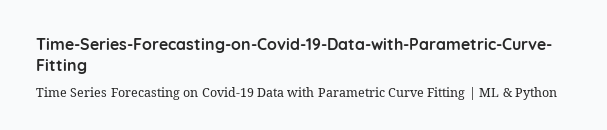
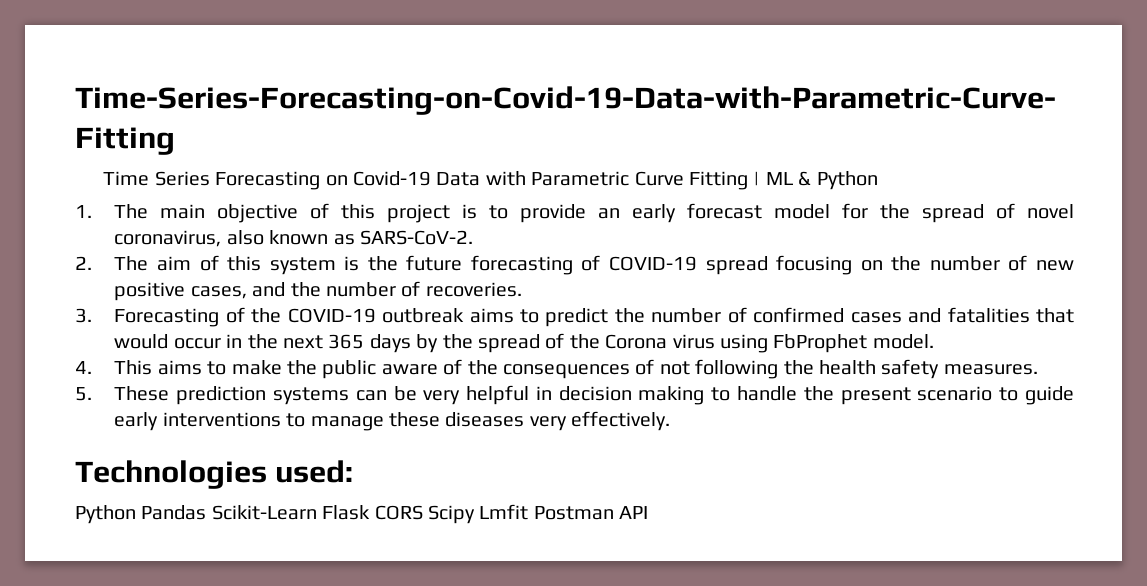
(557, 93) none -> [75,203,1074,223] [114,230,473,247] [75,255,1074,275] [114,281,522,301] [75,307,1074,327] [114,333,934,353] [75,359,1038,379] [75,385,1074,405] [114,411,671,431] [75,460,354,489] [75,504,649,524] // 1. The main objective of this project is to provide an early forecast model for the spread of novel coronavirus, also known as SARS-CoV-2. // 2. The aim of this system is the future forecasting of COVID-19 spread focusing on the number of new positive cases, and the number of recoveries. // 3. Forecasting of the COVID-19 outbreak aims to predict the number of confirmed cases and fatalities that would occur in the next 365 days by the spread of the Corona virus using FbProphet model. // 4. This aims to make the public aware of the consequences of not following the health safety measures. // 5. These prediction systems can be very helpful in decision making to handle the present scenario to guide early interventions to manage these diseases very effectively. // Technologies used: // Python Pandas Scikit-Learn Flask CORS Scipy Lmfit Postman API

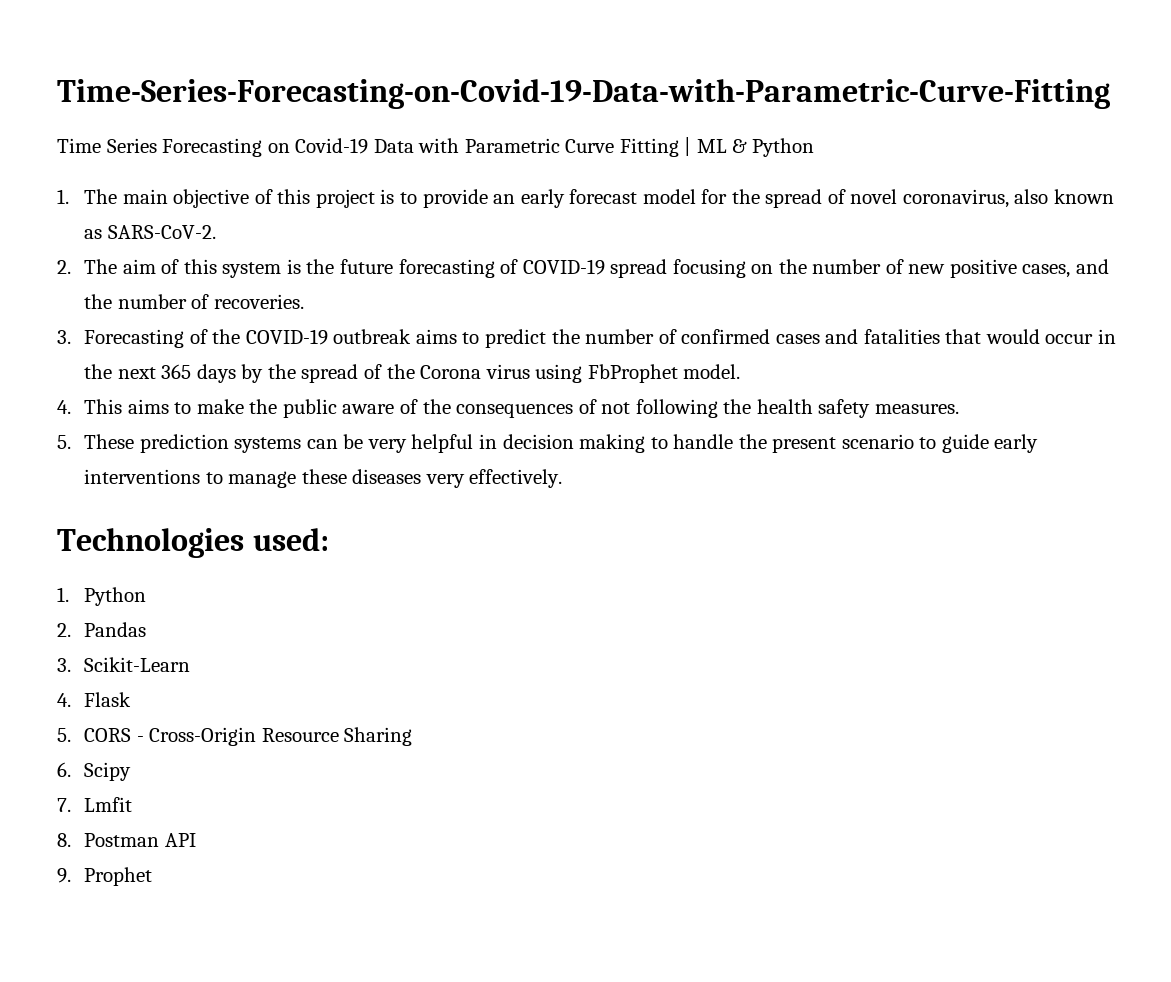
[75,505,136,524] Python -> [57,587,147,606] [57,623,71,637] 1. Python // 2.
(207, 512) none -> [57,658,71,672] // 3.
(317, 512) none -> [57,693,71,707] // 4.
[374,505,423,520] CORS -> [57,727,413,746] [57,762,71,777] // 5. CORS - Cross-Origin Resource Sharing // 6.
(475, 514) none -> [57,798,71,812] // 7.
(529, 512) none -> [57,833,71,847] // 8.
(649, 512) none -> [57,867,153,886] // 9. Prophet

